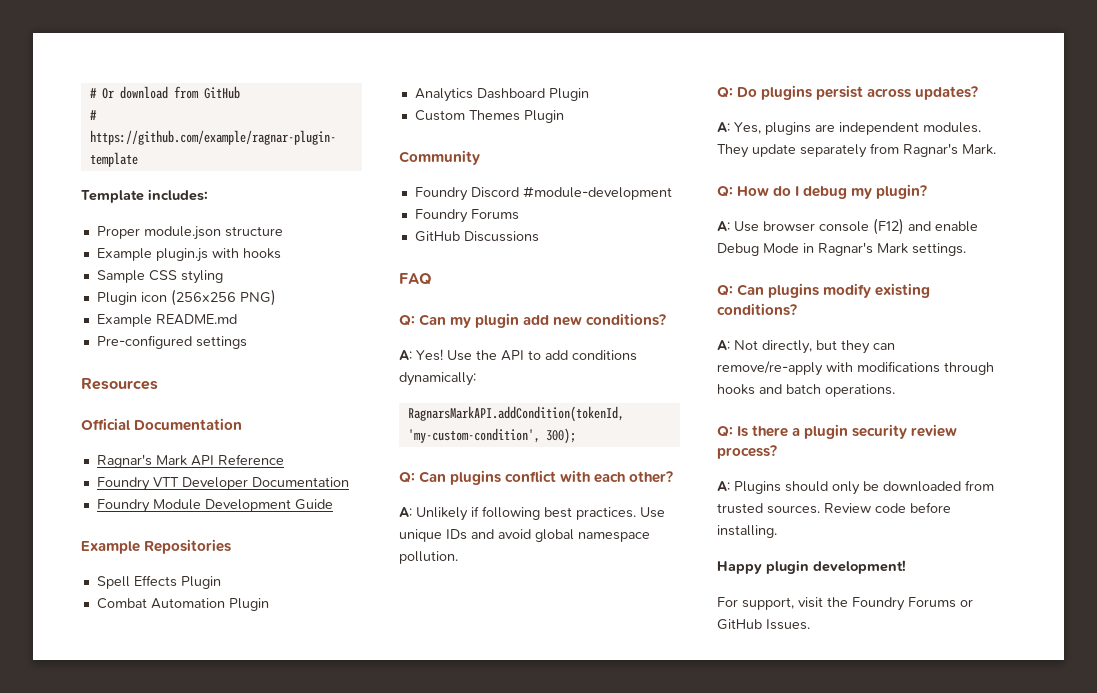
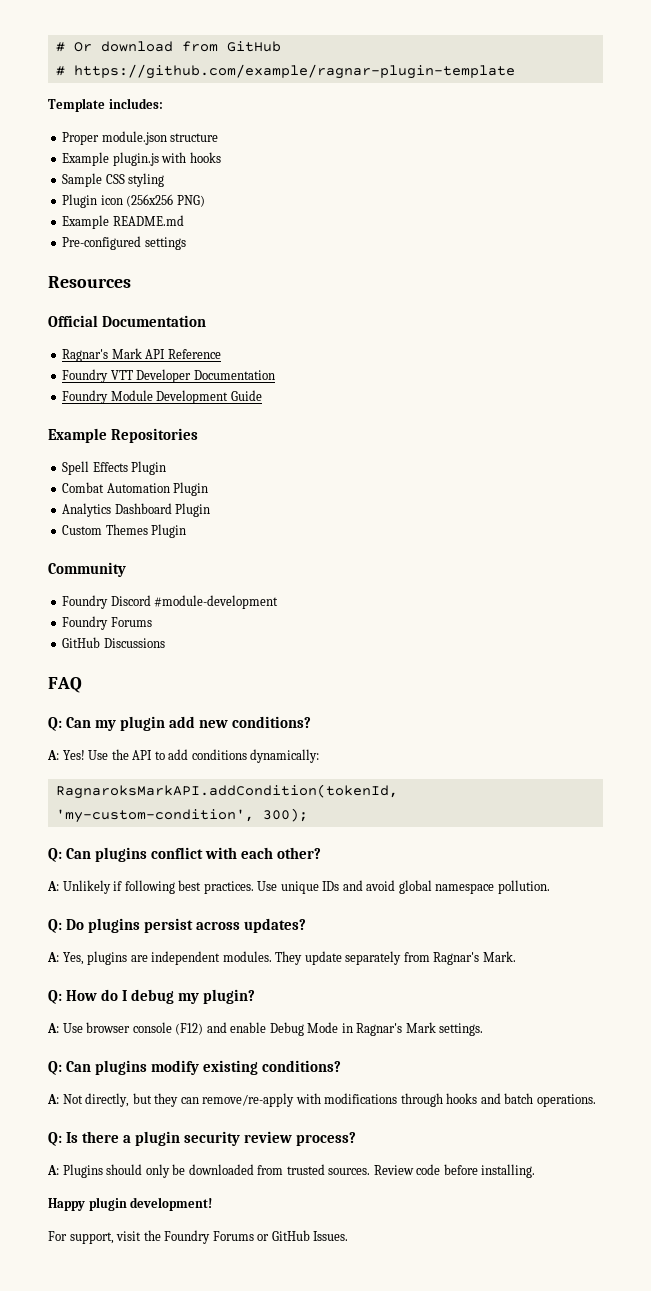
[407,406,624,422] RagnarsMarkAPI.addCondition(tokenId, -> [55,784,398,799] RagnaroksMarkAPI.addCondition(tokenId,

